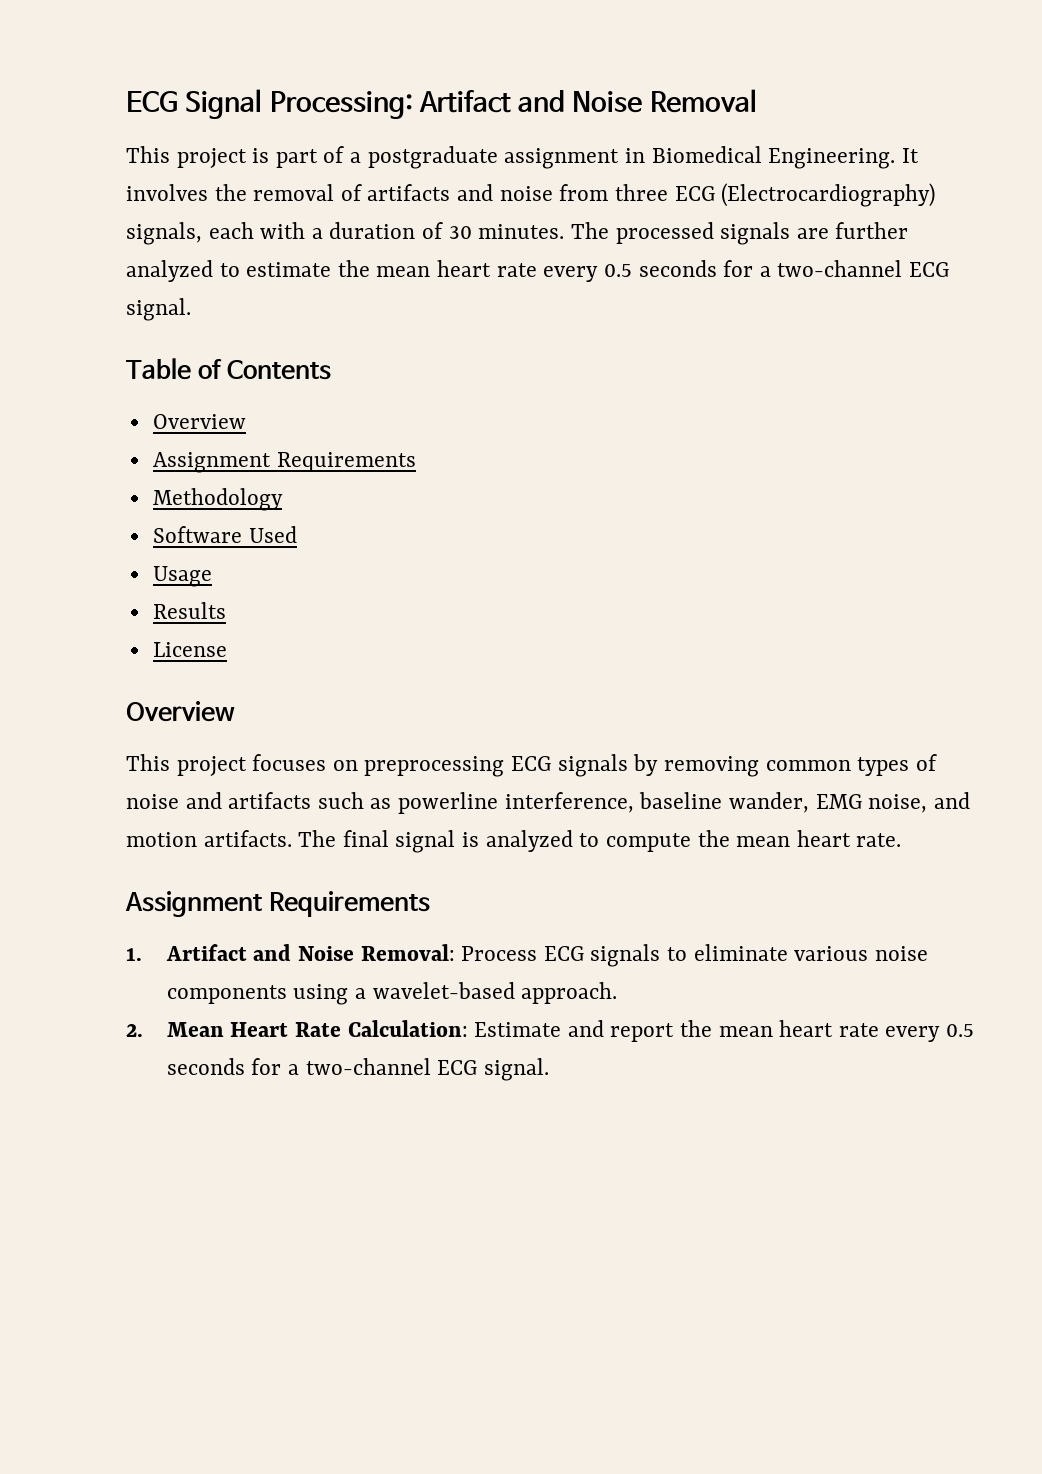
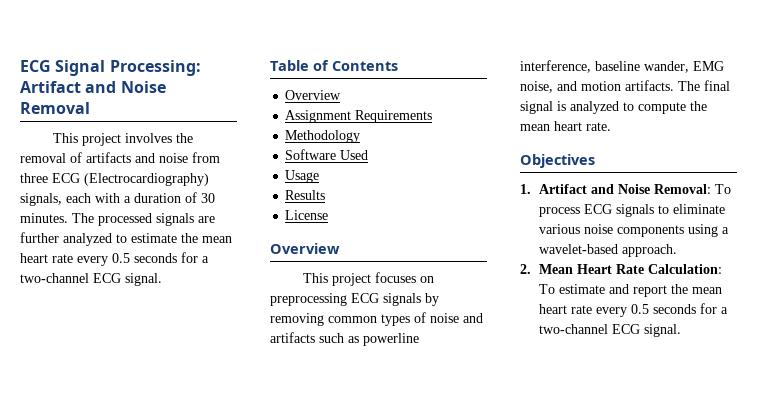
[252,146,919,169] is part of a postgraduate assignment in Biomedical Engineering. It -> (122, 139) none
[125,891,430,917] Assignment Requirements -> [520,154,595,168] Objectives
[461,946,538,961] Process -> [715,184,732,194] [539,207,581,217] To process
[474,1022,562,1037] Estimate -> [539,284,606,294] To estimate

